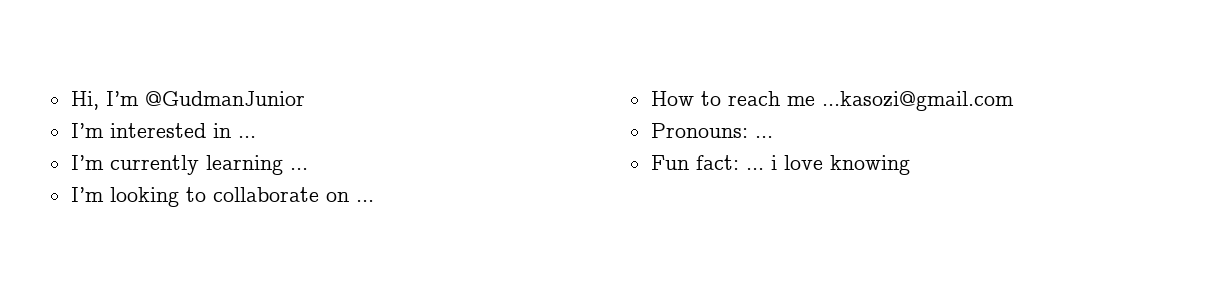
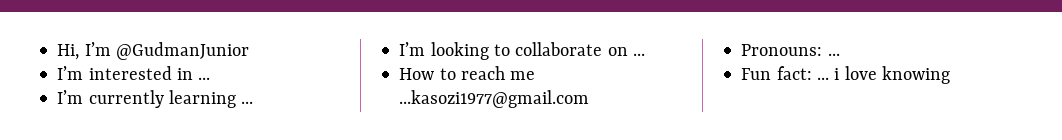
[821,91,1014,111] ...kasozi@gmail.com -> [399,90,590,108] ...kasozi1977@gmail.com

